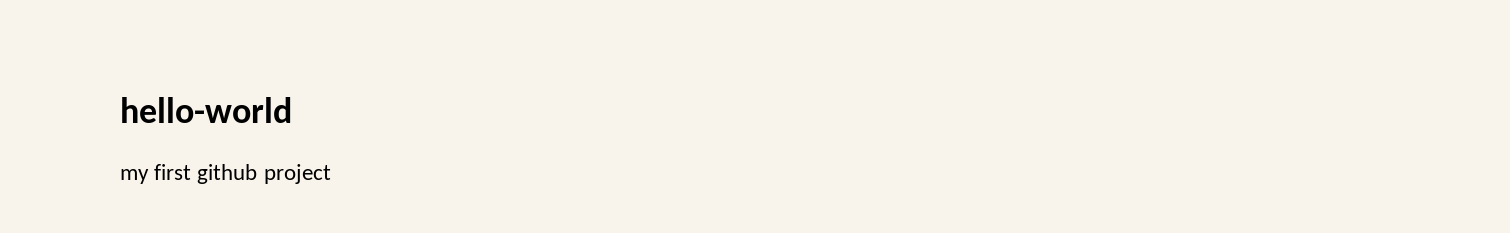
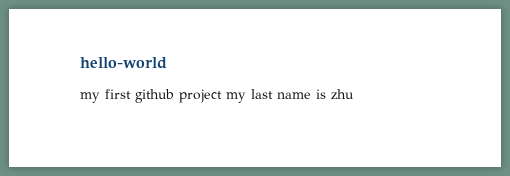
(331, 174) none -> [226,89,354,103] my last name is zhu

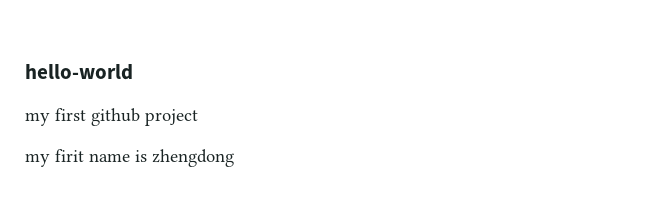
[226,89,273,103] my last -> [25,149,84,167] // my firit
[331,89,354,100] zhu -> [152,149,234,167] zhengdong

